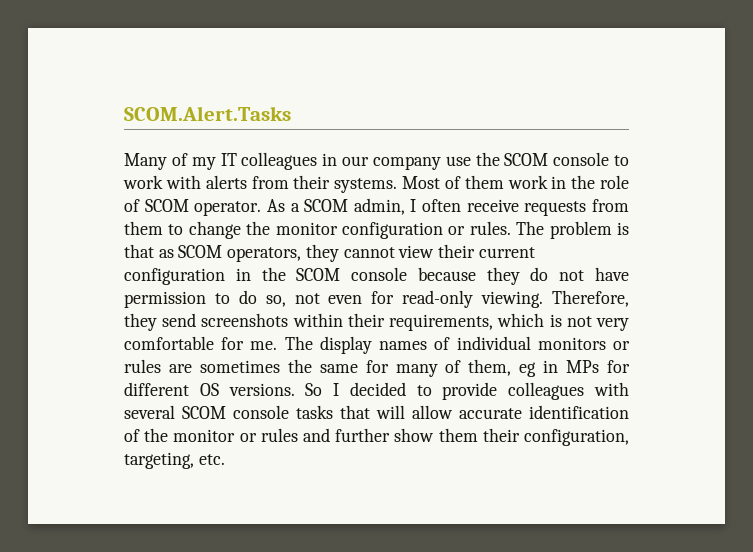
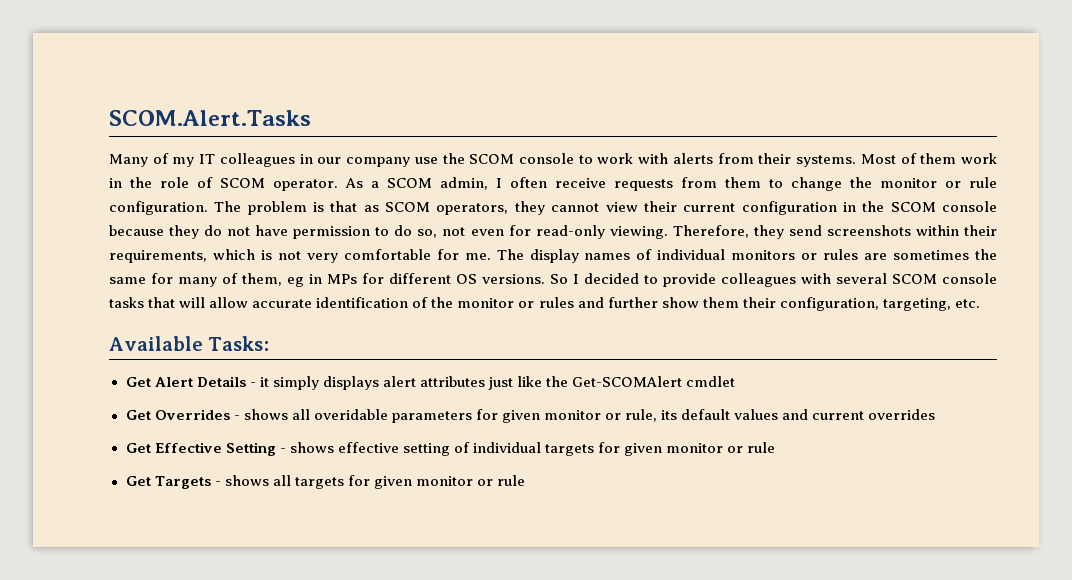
[342,221,511,239] configuration or rules. -> [945,177,997,188] [109,201,208,215] or rule configuration.
(225, 459) none -> [109,336,270,351] [125,376,736,390] [125,409,936,423] [125,442,776,456] [125,475,525,489] // Available Tasks: // Get Alert Details - it simply displays alert attributes just like the Get-SCOMAlert cmdlet // Get Overrides - shows all overidable parameters for given monitor or rule, its default values and current overrides // Get Effective Setting - shows effective setting of individual targets for given monitor or rule // Get Targets - shows all targets for given monitor or rule

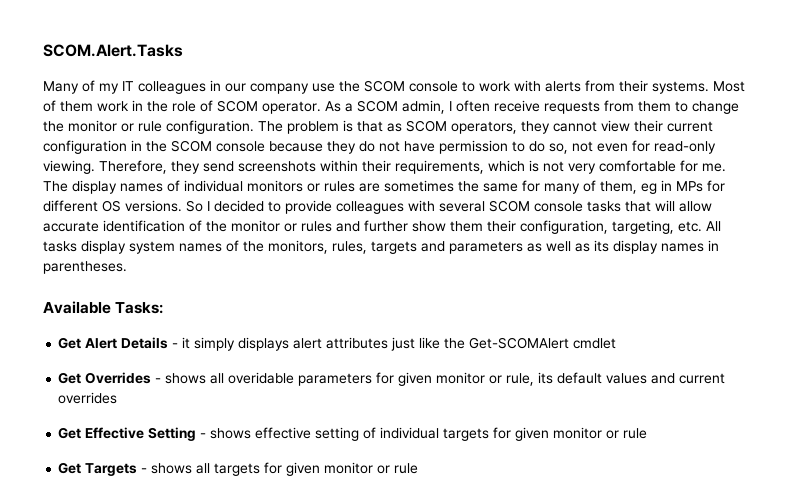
(980, 303) none -> [706,221,721,231] [43,240,719,254] [43,261,127,274] All tasks display system names of the monitors, rules, targets and parameters as well as its display names in parentheses.

